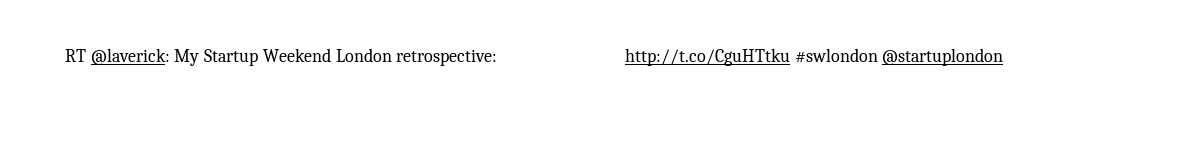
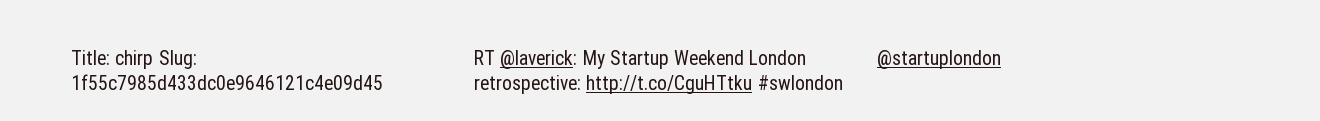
(65, 55) none -> [71,50,197,69] [71,74,383,90] Title: chirp Slug: 1f55c7985d433dc0e9646121c4e09d45 //

